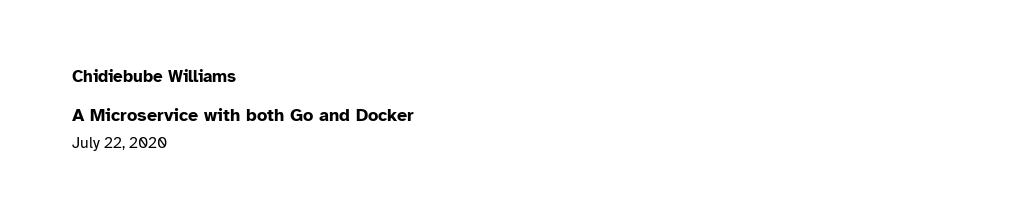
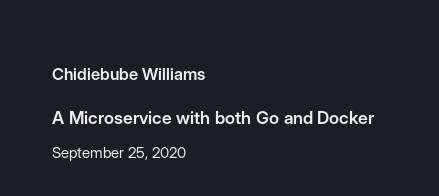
[72,137,126,151] July 22, -> [52,147,149,161] September 25,

